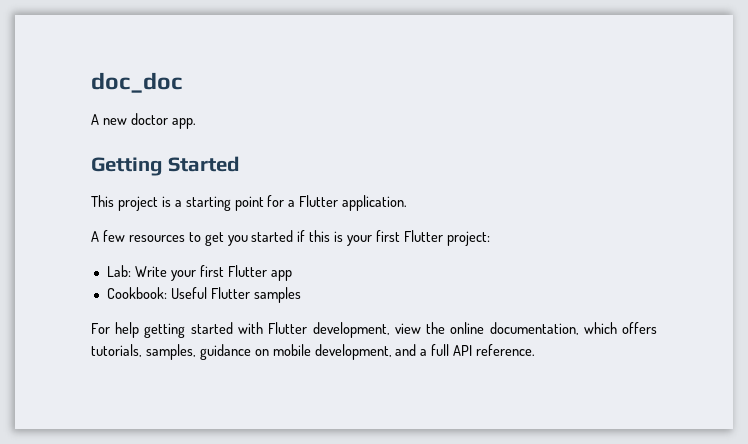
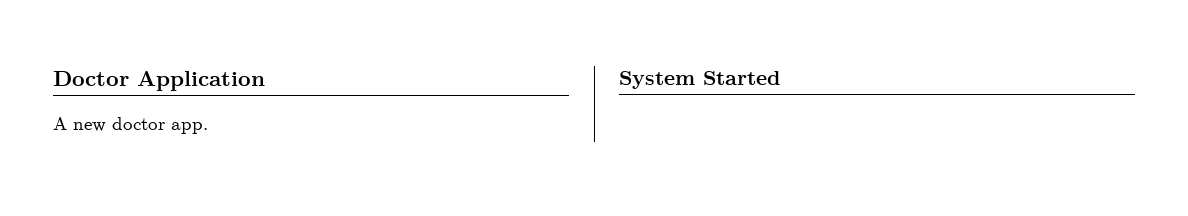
[91,72,182,93] doc_doc -> [53,71,265,91] Doctor Application
[91,157,162,176] Getting -> [619,71,695,89] System
[91,195,408,211] [91,230,490,246] [106,265,292,281] [106,287,301,303] [91,322,657,338] [91,344,536,360] // This project is a starting point for a Flutter application. // A few resources to get you started if this is your first Flutter project: // Lab: Write your first Flutter app // Cookbook: Useful Flutter samples // For help getting started with Flutter development, view the online documentation, which offers tutorials, samples, guidance on mobile development, and a full API reference. -> (780, 78) none

